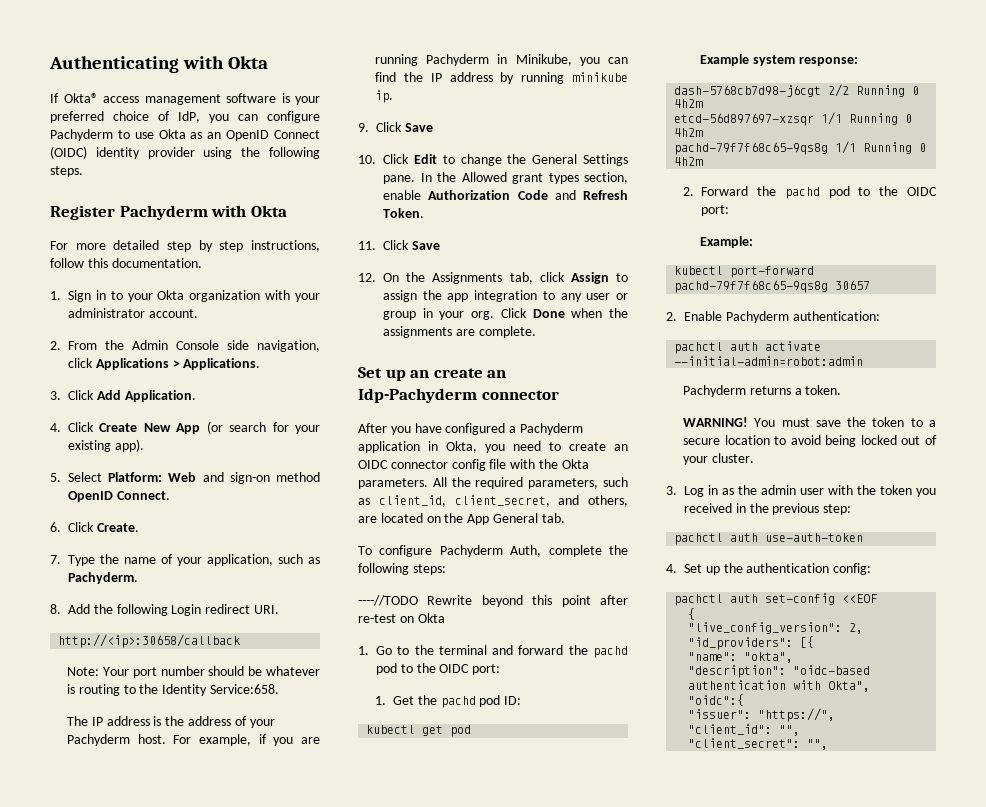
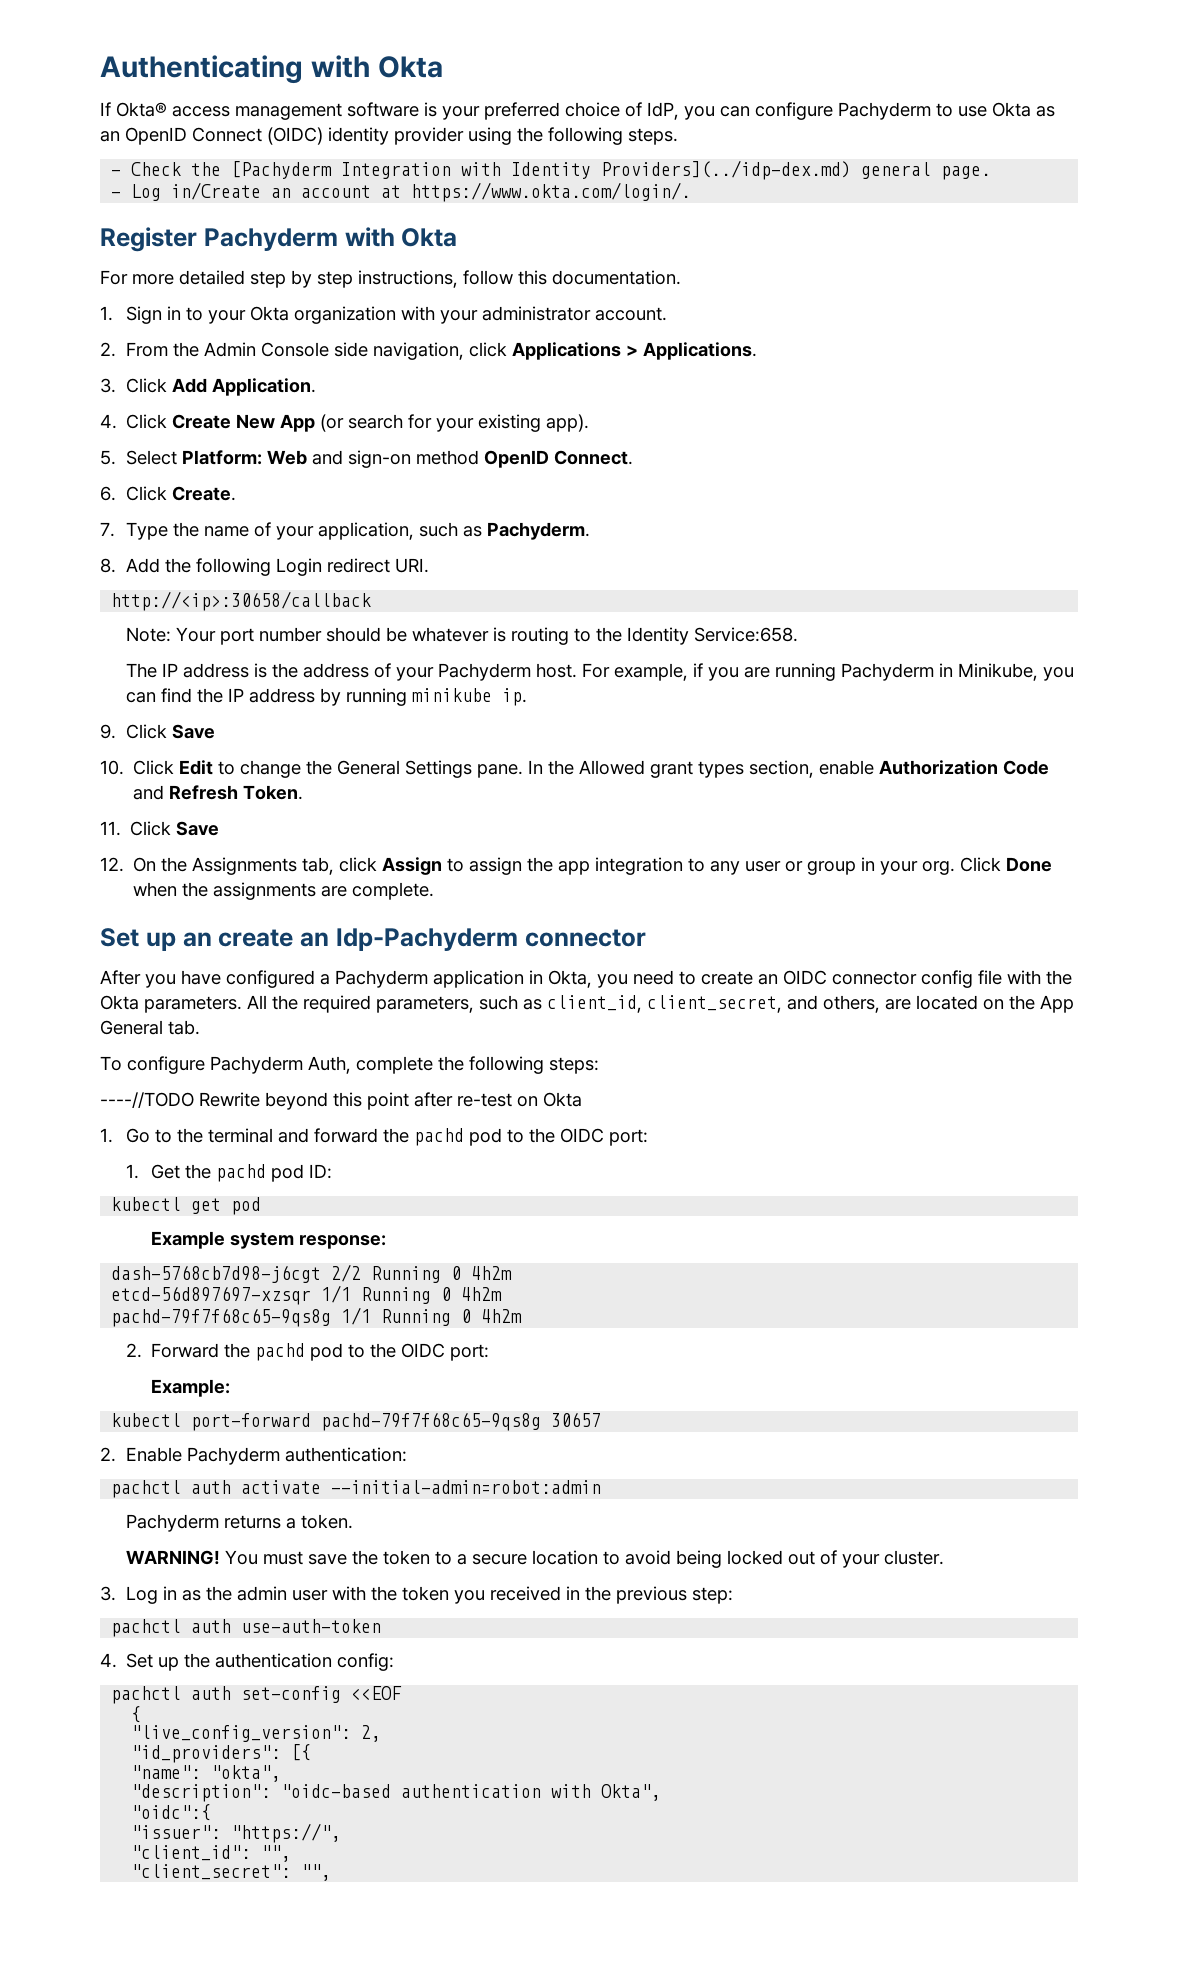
(83, 171) none -> [111,160,992,180] [111,182,692,202] // - Check the [Pachyderm Integration with Identity Providers](../idp-dex.md) general page. // - Log in/Create an account at https://www.okta.com/login/.

